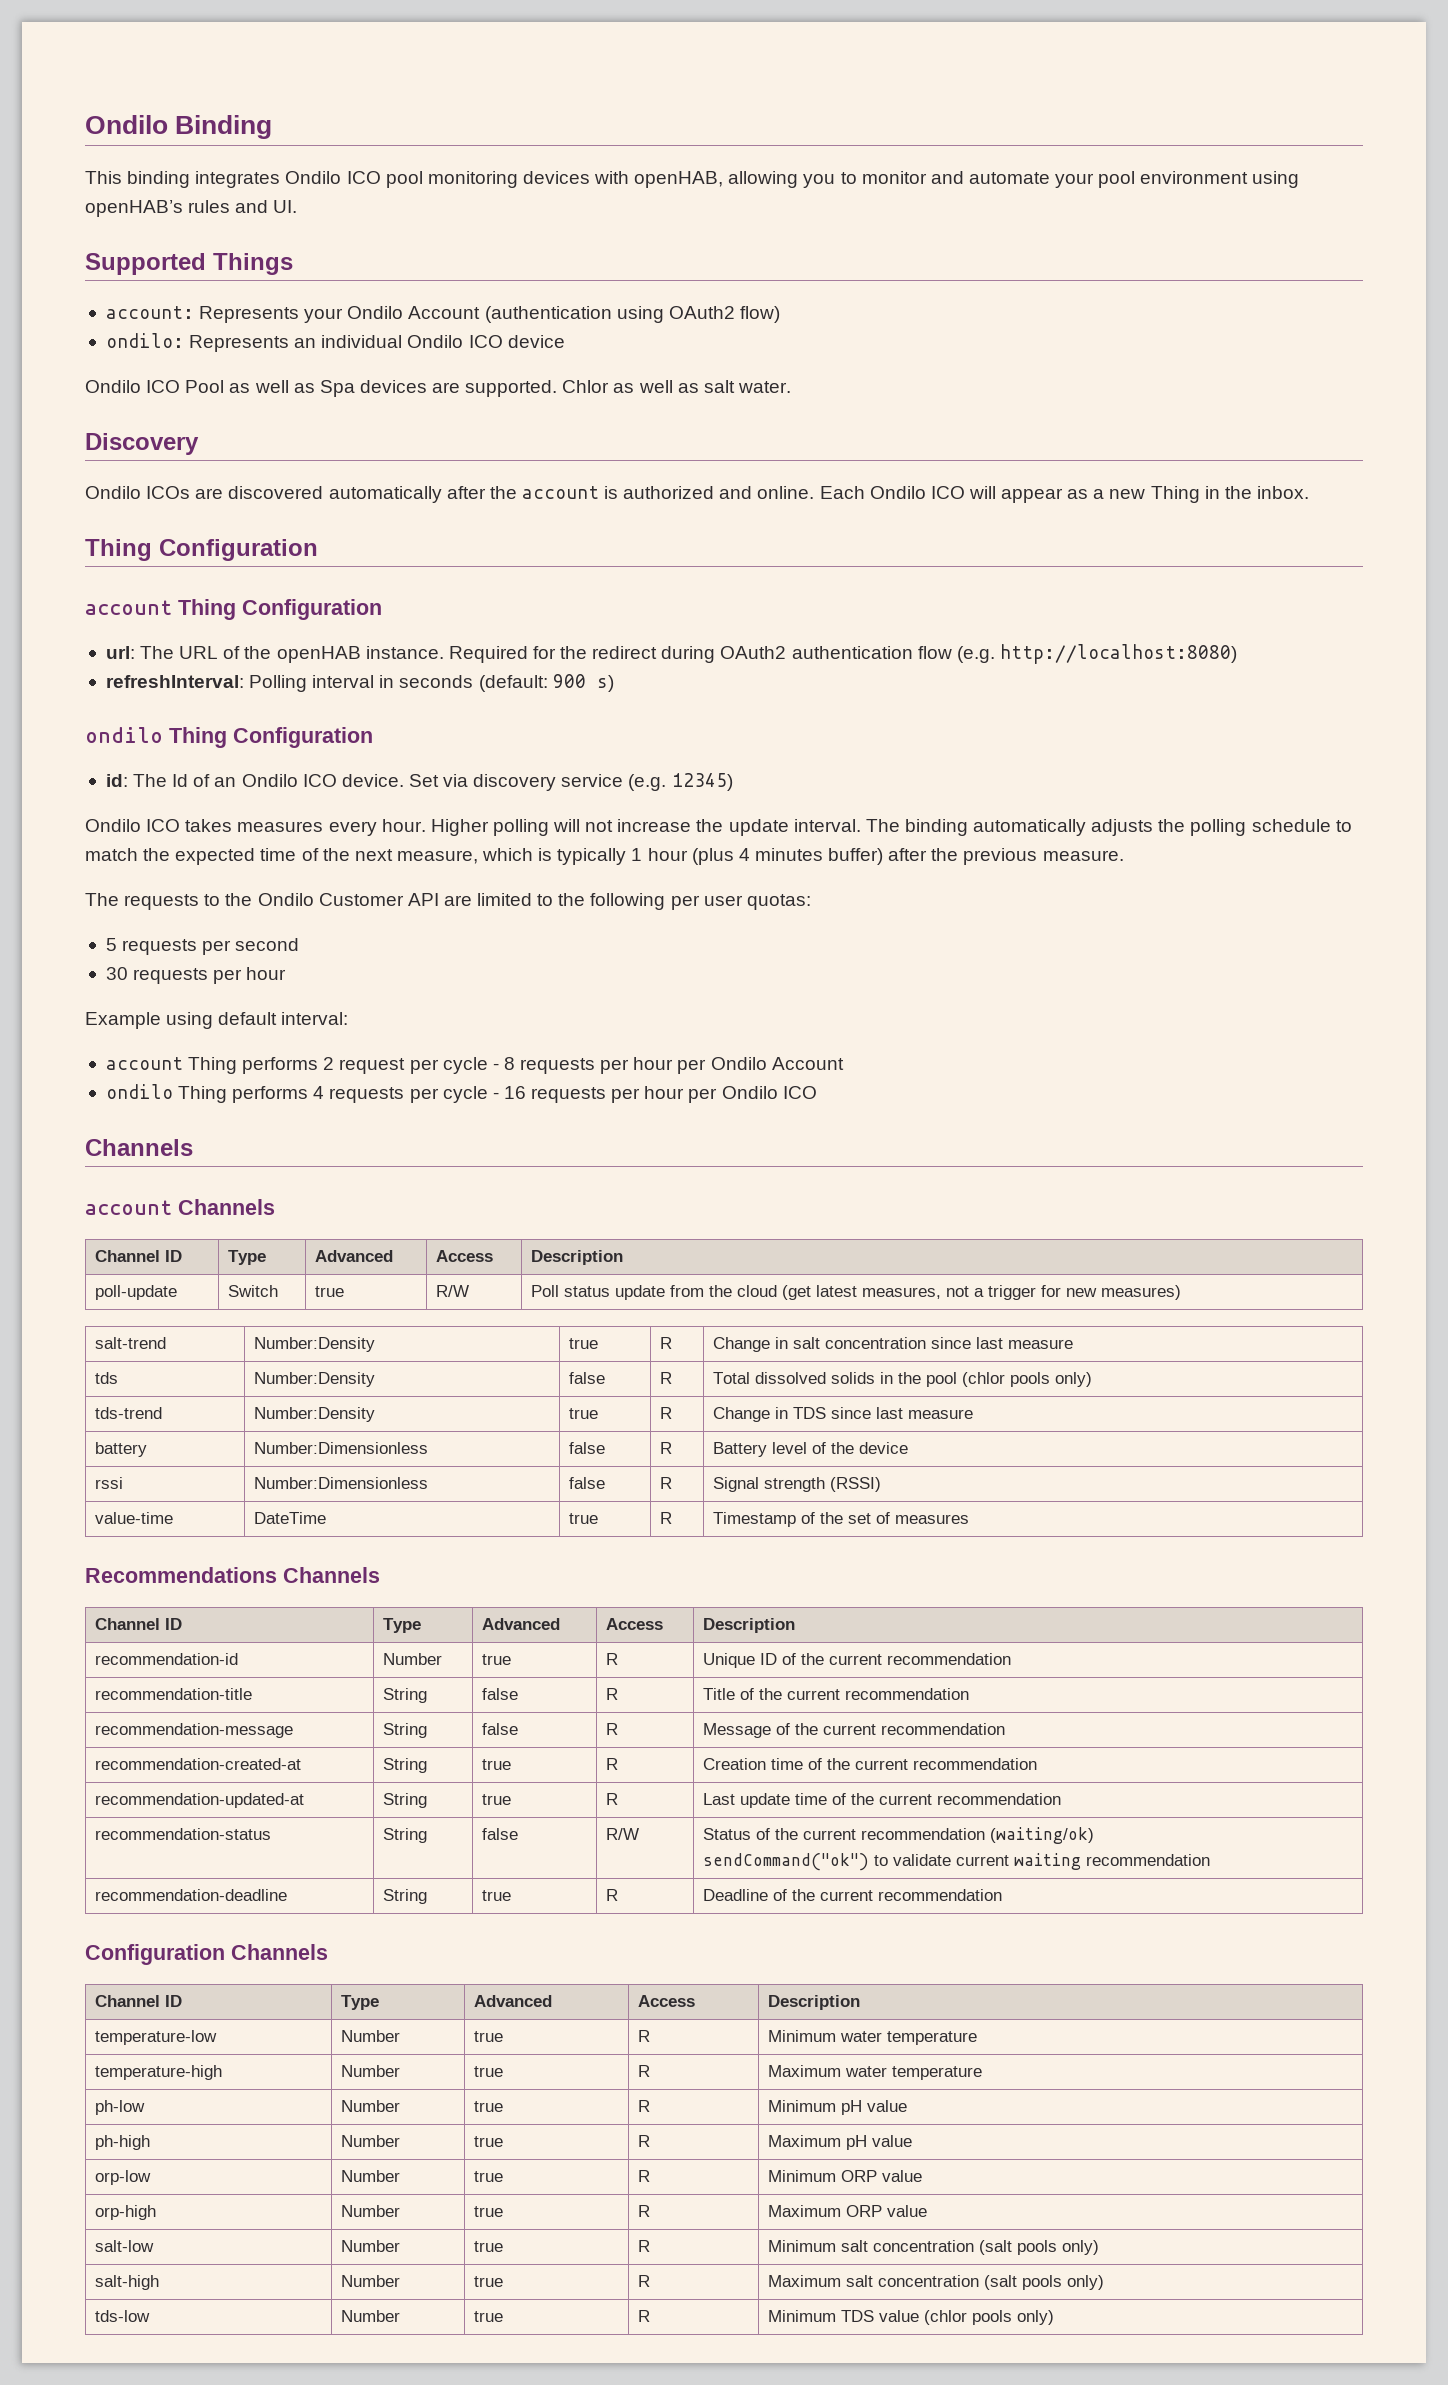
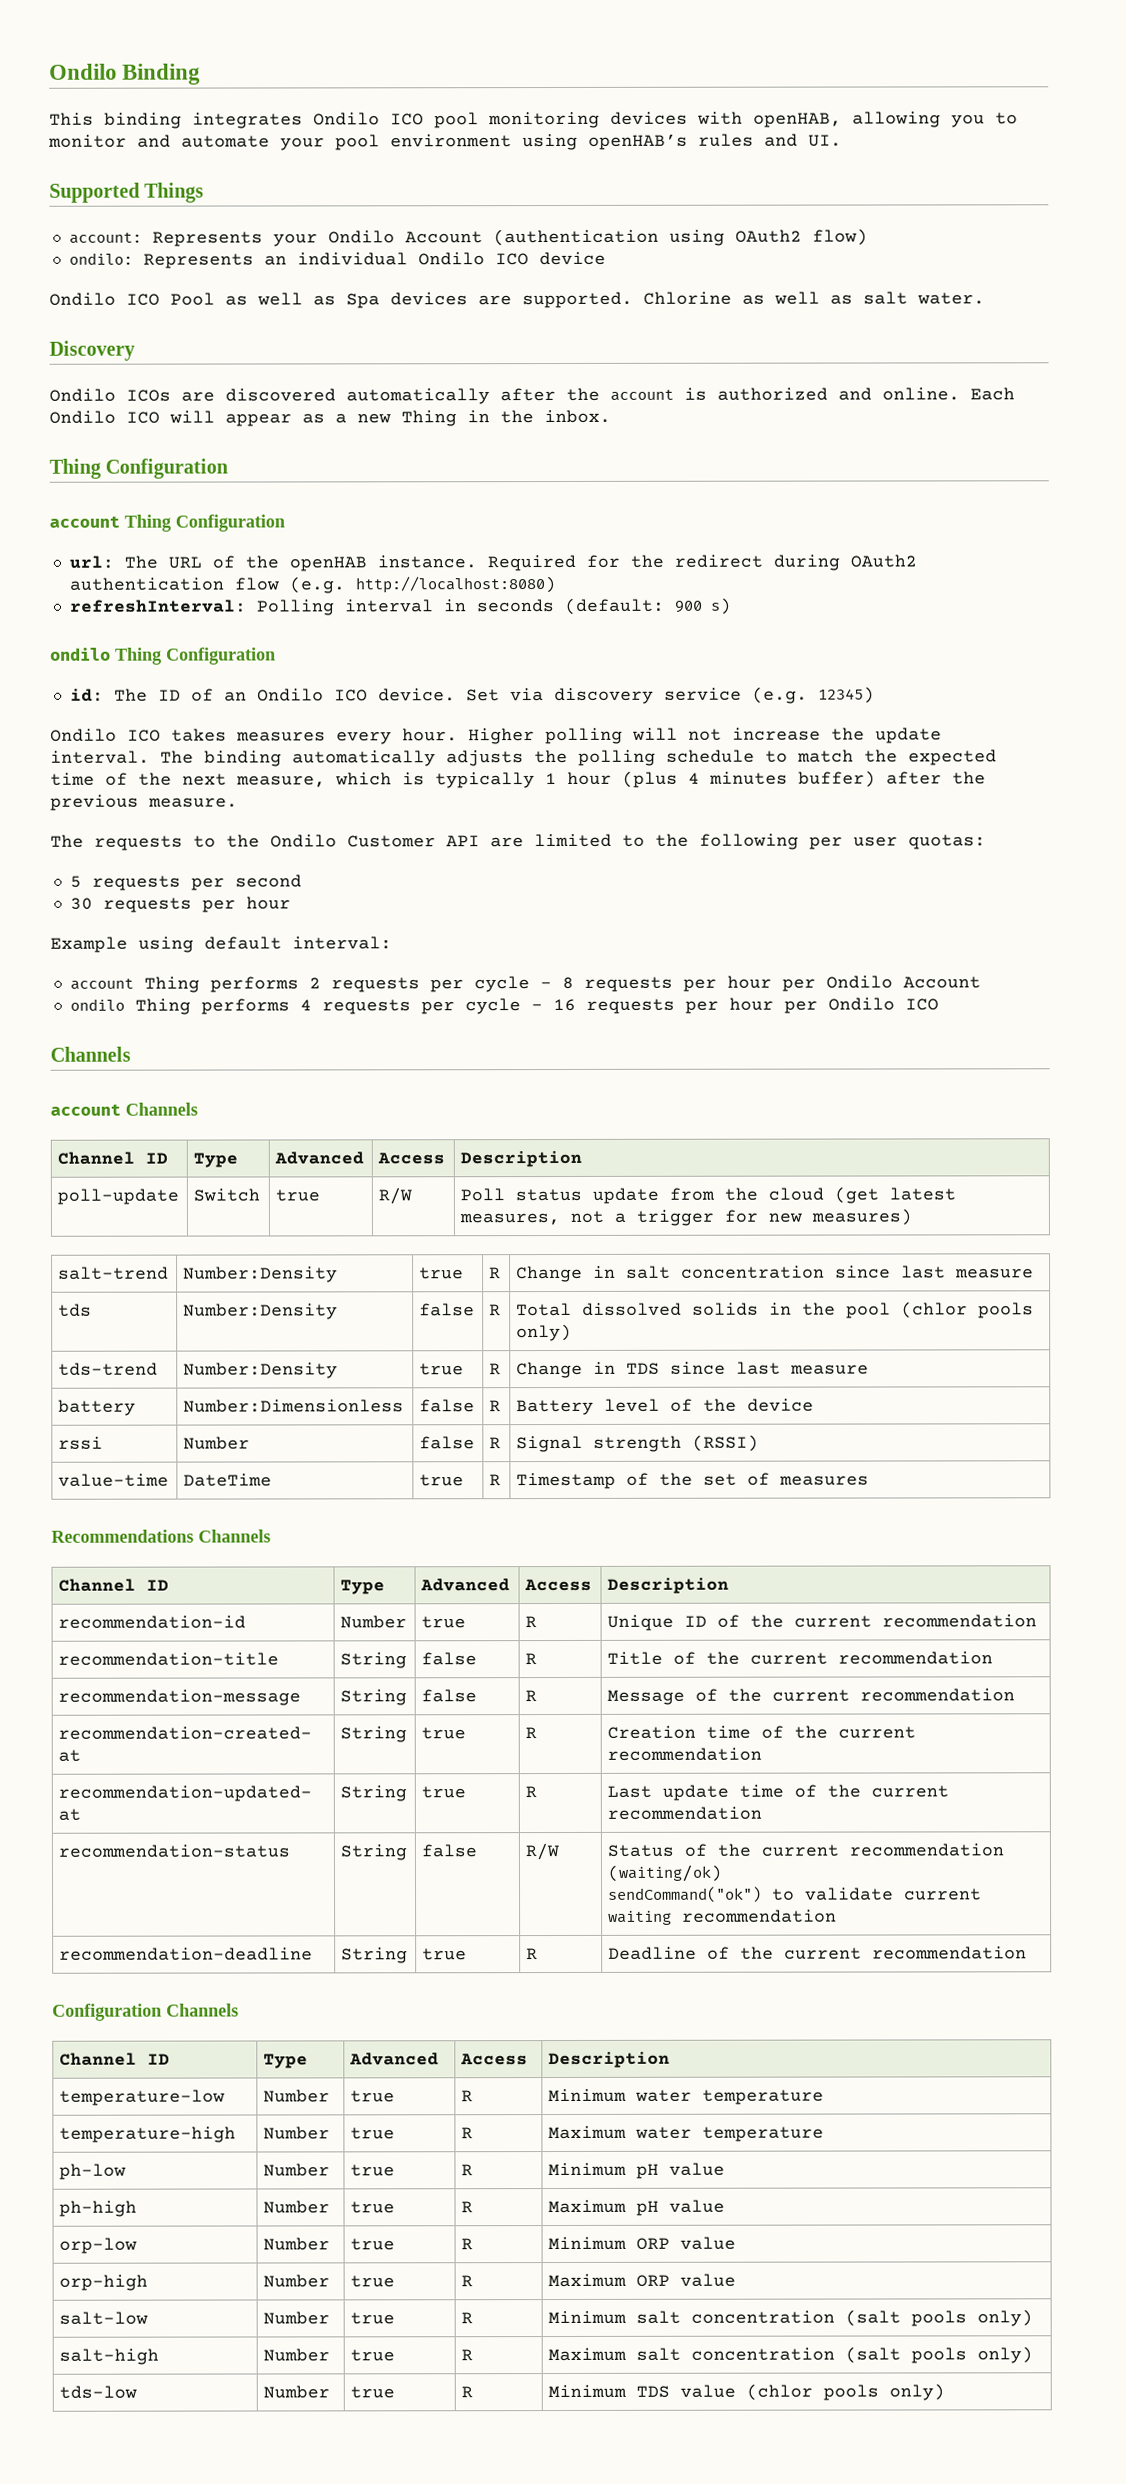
[562,380,610,393] Chlor -> [643,291,732,305] Chlorine
[172,774,189,787] Id -> [157,689,181,701] ID
[339,1058,406,1074] request -> [330,977,420,993] requests
[253,1477,428,1489] Number:Dimensionless -> [183,1436,251,1450] Number

